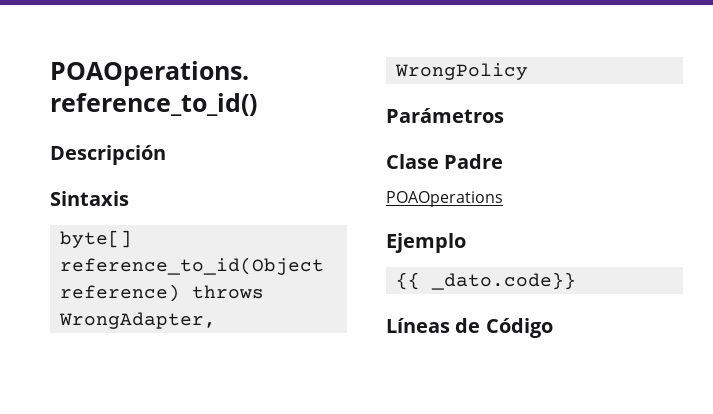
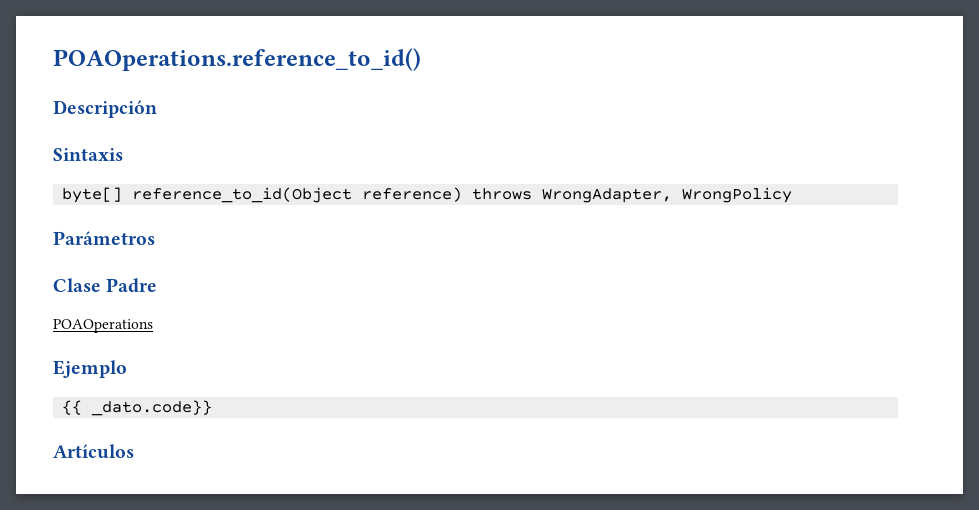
[386,318,553,338] Líneas de Código -> [53,444,134,459] Artículos

